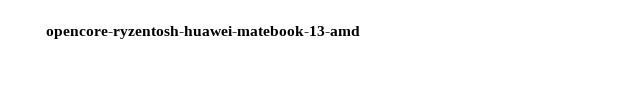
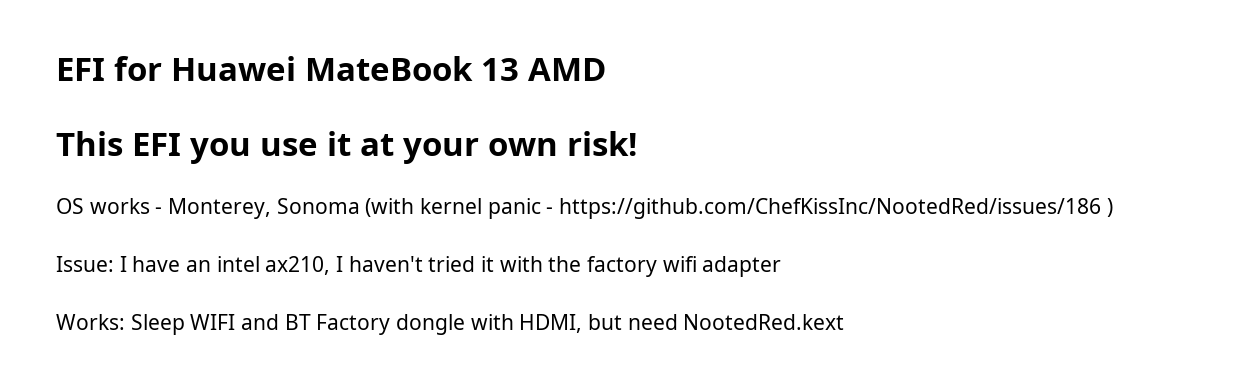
[46,26,360,39] opencore-ryzentosh-huawei-matebook-13-amd -> [56,56,606,81] [56,131,637,164] [56,198,1113,219] [56,256,782,277] [56,314,845,335] EFI for Huawei MateBook 13 AMD // This EFI you use it at your own risk! // OS works - Monterey, Sonoma (with kernel panic - https://github.com/ChefKissInc/NootedRed/issues/186 ) // Issue: I have an intel ax210, I haven't tried it with the factory wifi adapter // Works: Sleep WIFI and BT Factory dongle with HDMI, but need NootedRed.kext

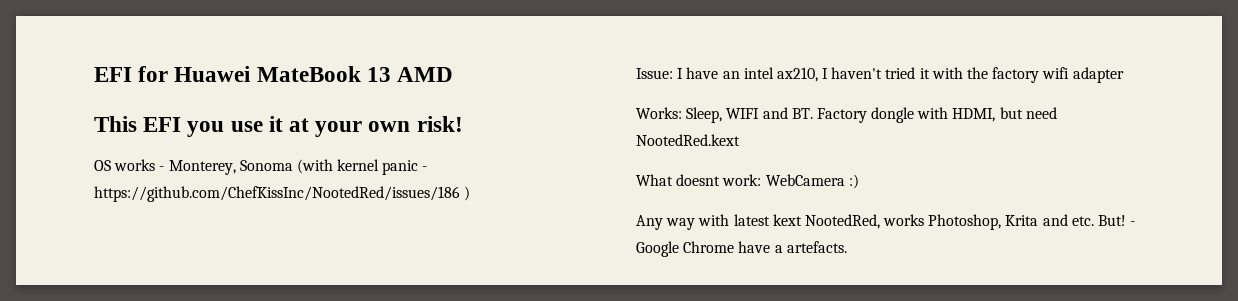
[130,314,185,335] Sleep -> [686,107,723,123] Sleep,
[284,314,311,330] BT -> [791,108,813,119] BT.
(845, 322) none -> [636,174,859,189] [636,214,1136,230] [636,241,847,257] // What doesnt work: WebCamera :) // Any way with latest kext NootedRed, works Photoshop, Krita and etc. But! - Google Chrome have a artefacts.

